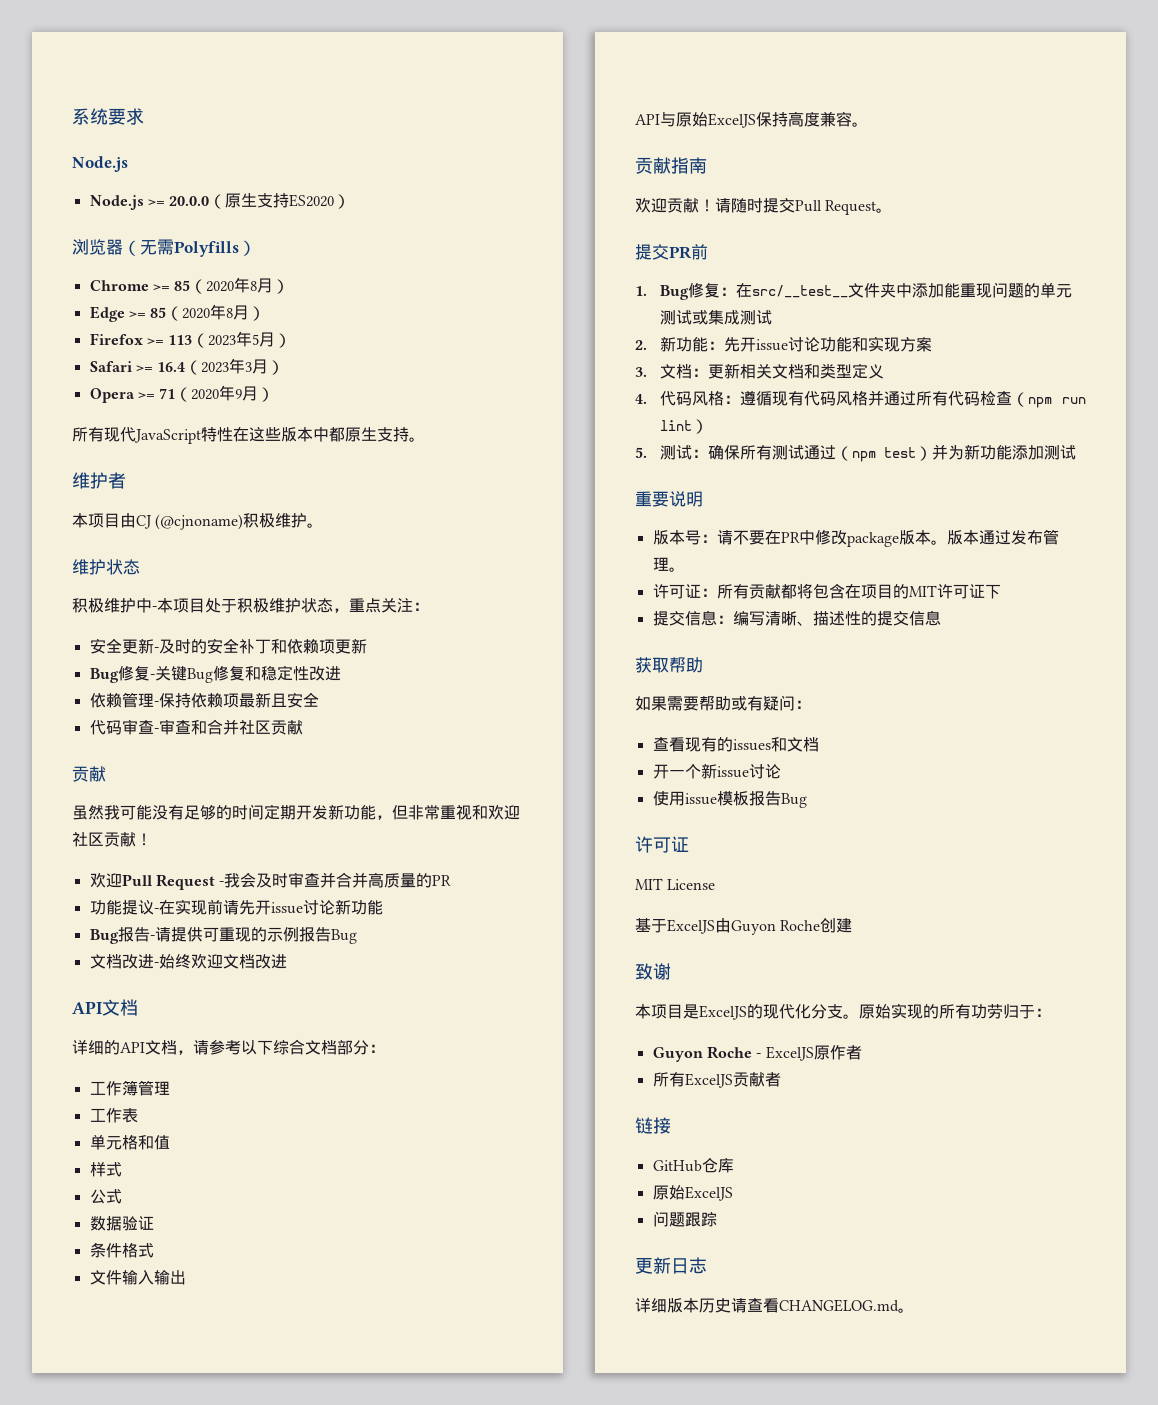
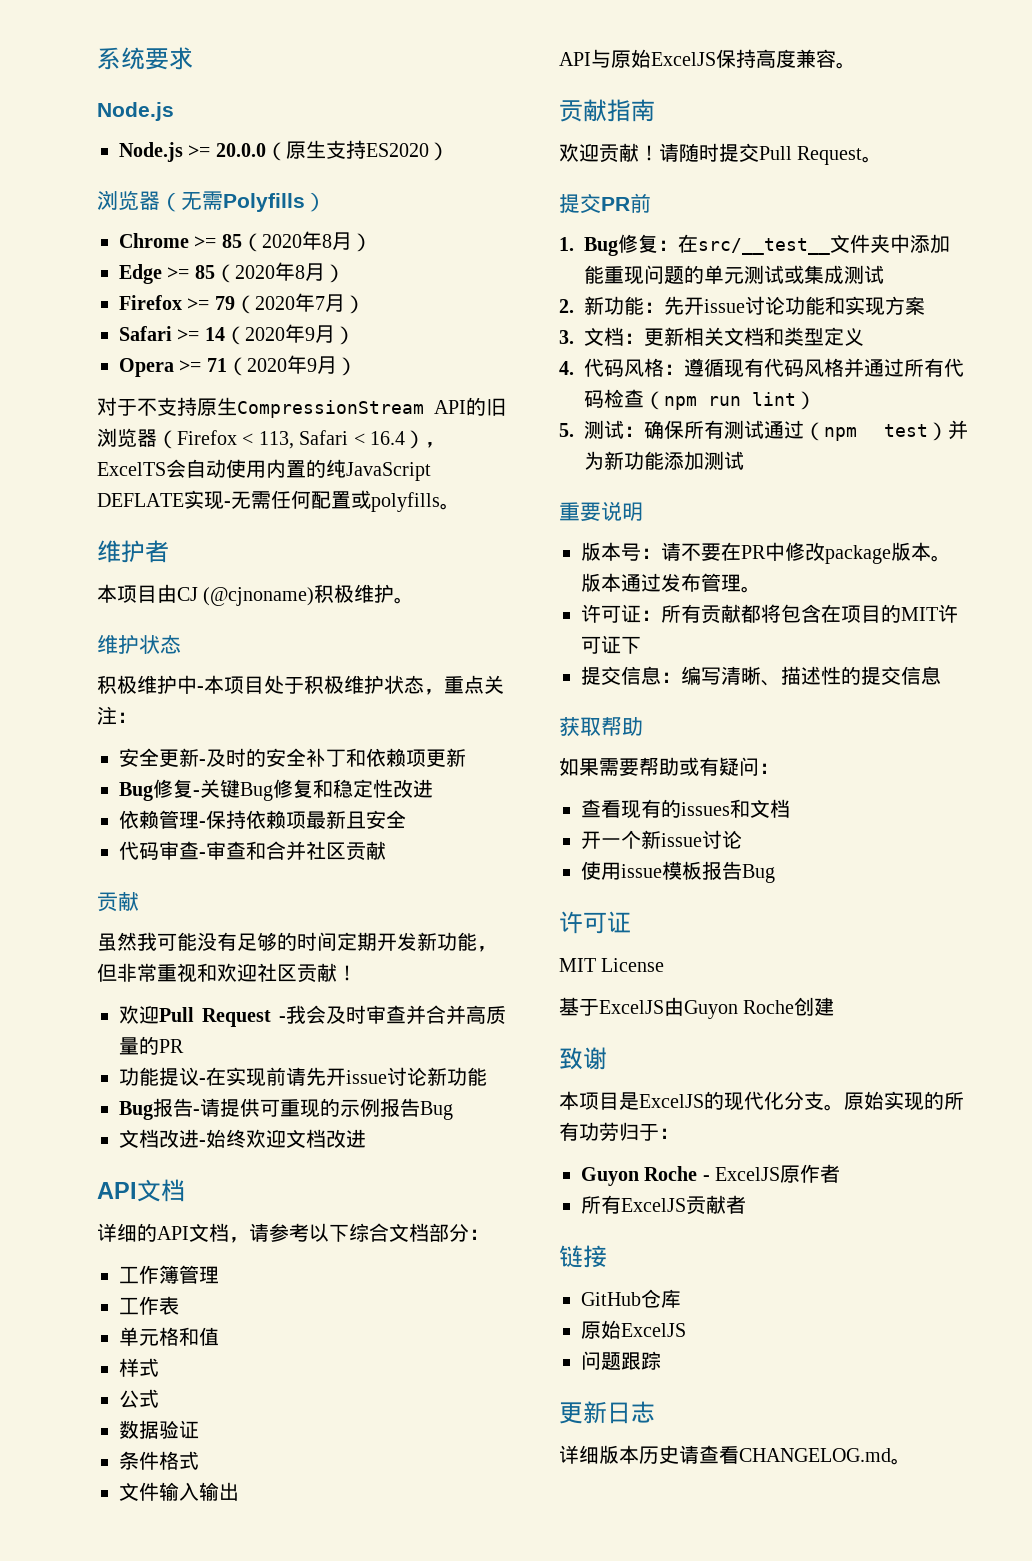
[168,331,260,348] 113（2023年5 -> [214,293,325,314] 79（2020年7
[157,358,253,375] 16.4（2023年3 -> [204,324,315,345] 14（2020年9
[72,427,409,444] 所有现代JavaScript特性在这些版本中都原生支持 -> [97,397,506,418] [97,428,445,449] [97,459,431,481] [97,490,440,512] 对于不支持原生CompressionStream API的旧浏览器（Firefox < 113, Safari < 16.4），ExcelTS会自动使用内置的纯JavaScript DEFLATE实现-无需任何配置或polyfills

